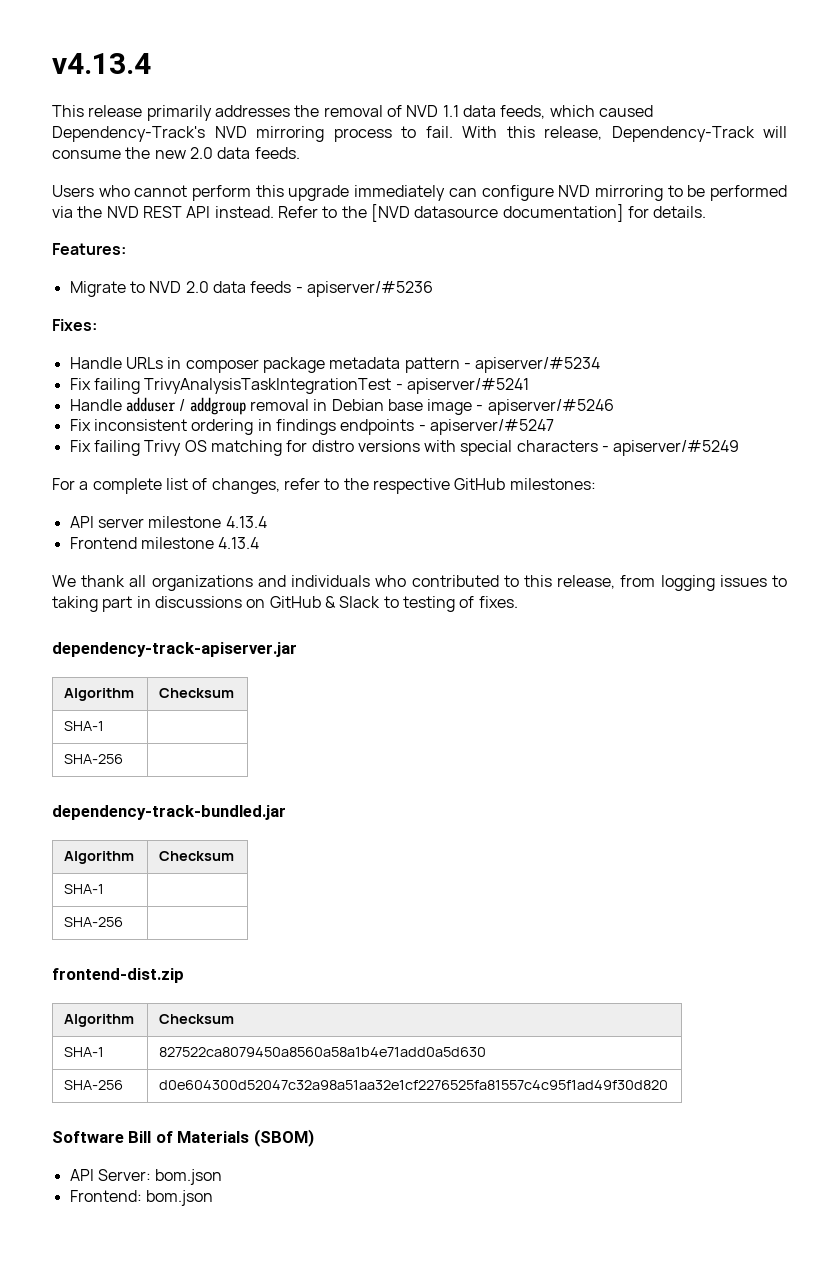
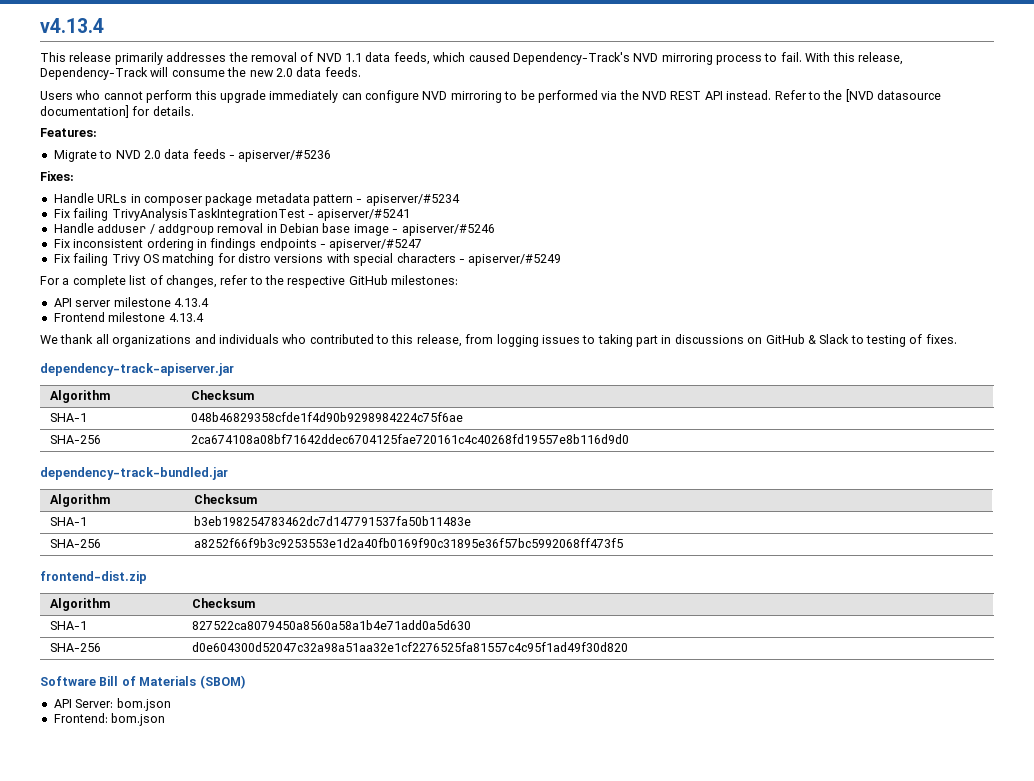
[64,754,124,764] // SHA-256 | -> [190,412,463,422] [49,435,101,444] [190,434,629,444] 048b46829358cfde1f4d90b9298984224c75f6ae // SHA-256 | 2ca674108a08bf71642ddec6704125fae720161c4c40268fd19557e8b116d9d0
[64,917,124,927] // SHA-256 | -> [193,516,471,526] [49,539,101,548] [193,538,623,548] b3eb198254783462dc7d147791537fa50b11483e // SHA-256 | a8252f66f9b3c9253553e1d2a40fb0169f90c31895e36f57bc5992068ff473f5

